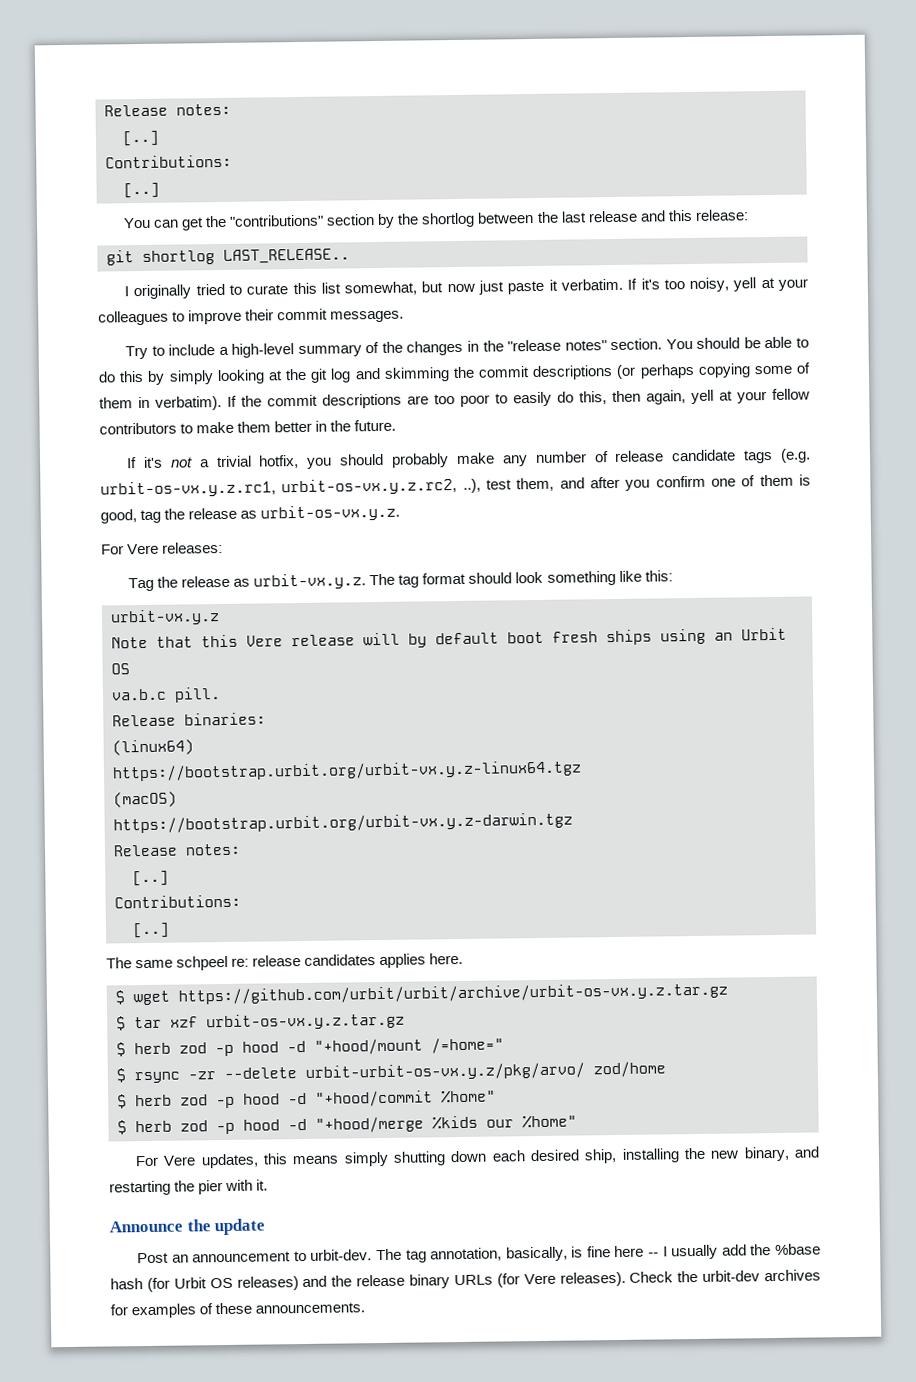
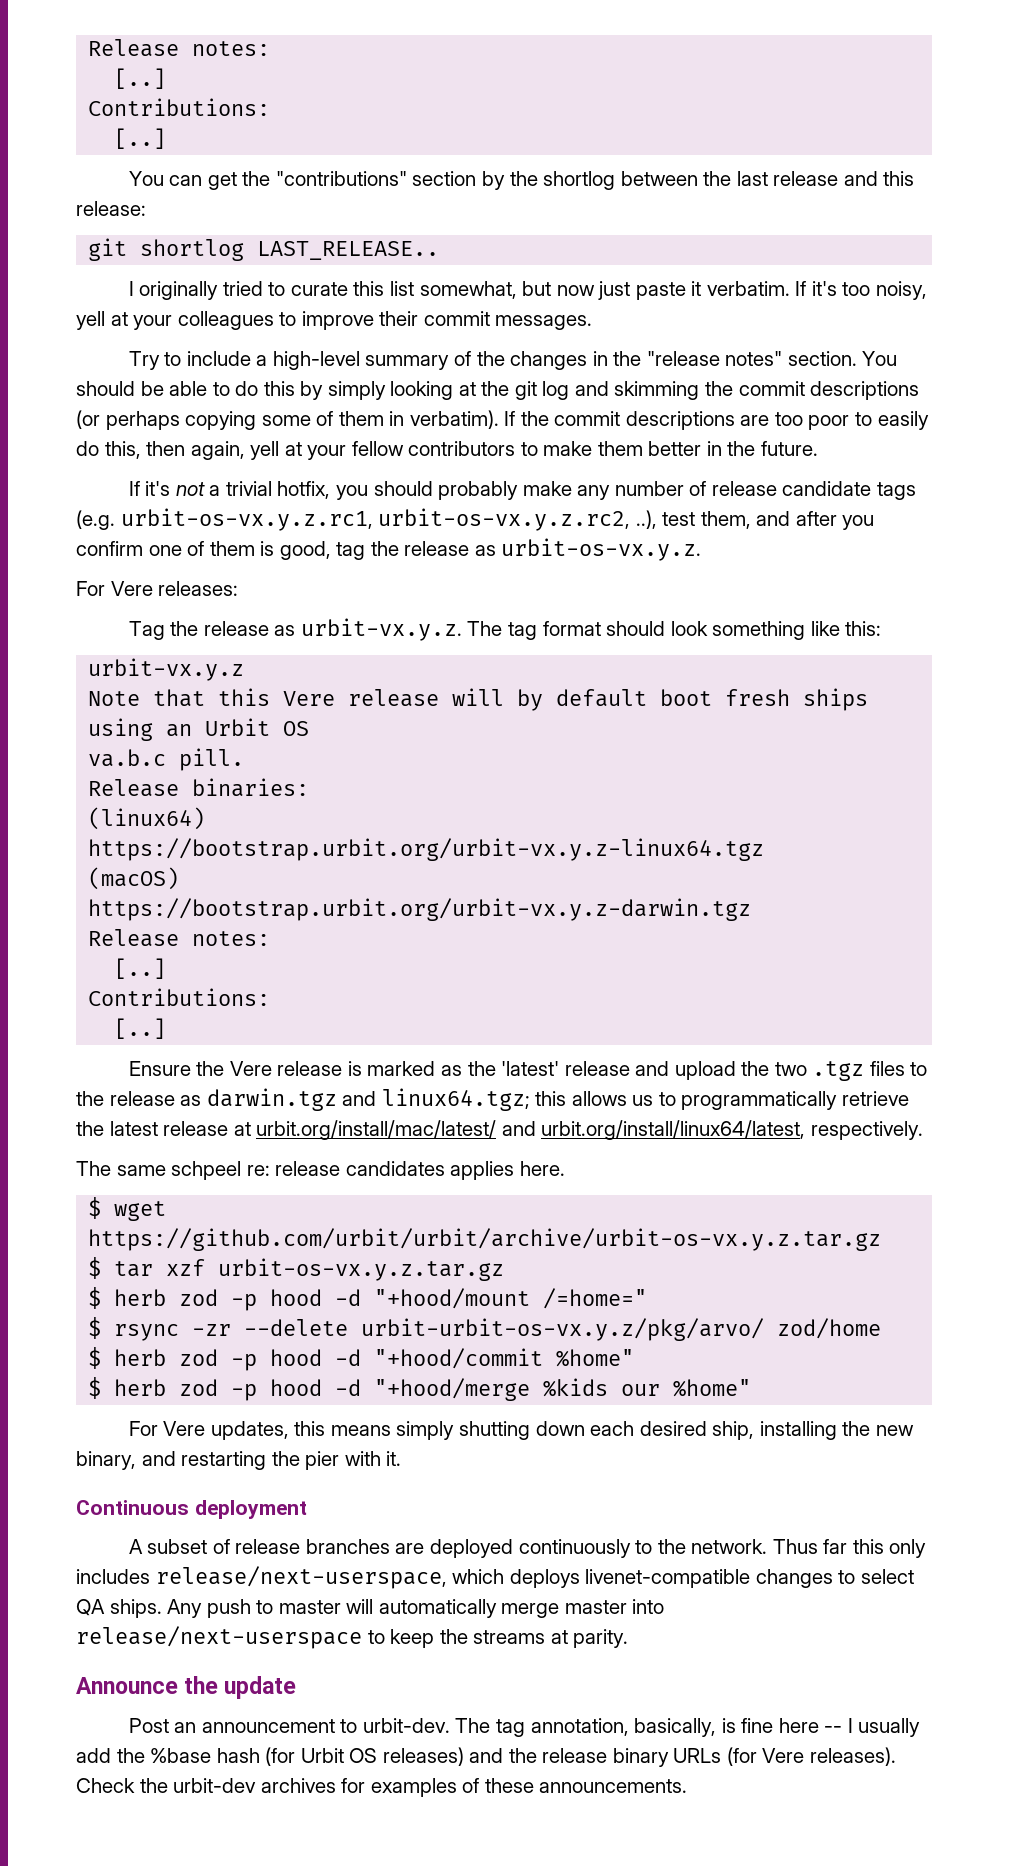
(170, 930) none -> [128,1061,928,1081] [76,1088,909,1111] [76,1120,923,1140] // Ensure the Vere release is marked as the 'latest' release and upload the two .tgz files to the release as darwin.tgz and linux64.tgz; this allows us to programmatically retrieve the latest release at urbit.org/install/mac/latest/ and urbit.org/install/linux64/latest, respectively.
(269, 1185) none -> [76,1500,307,1519] [128,1539,927,1558] [76,1566,914,1589] [76,1599,665,1618] [76,1626,629,1649] // Continuous deployment // A subset of release branches are deployed continuously to the network. Thus far this only includes release/next-userspace, which deploys livenet-compatible changes to select QA ships. Any push to master will automatically merge master into release/next-userspace to keep the streams at parity.

